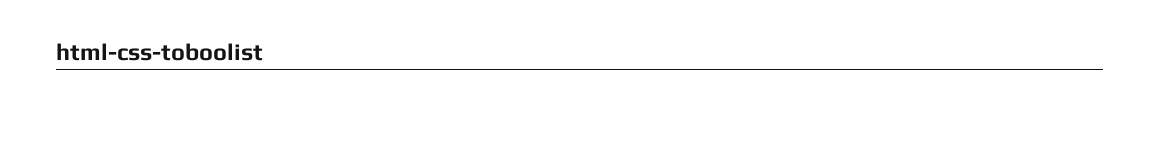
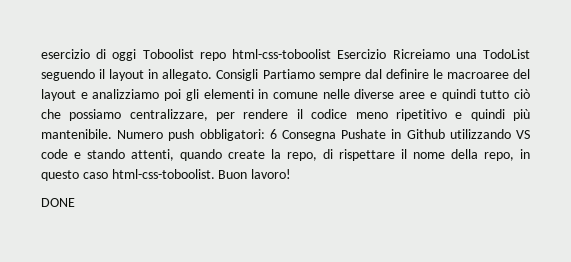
[56,43,263,61] html-css-toboolist -> [41,49,530,61] [41,69,530,81] [41,89,530,101] [41,109,530,121] [41,129,530,141] [41,149,530,161] [41,169,292,181] [41,198,75,207] esercizio di oggi Toboolist repo html-css-toboolist Esercizio Ricreiamo una TodoList seguendo il layout in allegato. Consigli Partiamo sempre dal definire le macroaree del layout e analizziamo poi gli elementi in comune nelle diverse aree e quindi tutto ciò che possiamo centralizzare, per rendere il codice meno ripetitivo e quindi più mantenibile. Numero push obbligatori: 6 Consegna Pushate in Github utilizzando VS code e stando attenti, quando create la repo, di rispettare il nome della repo, in questo caso html-css-toboolist. Buon lavoro! // DONE

